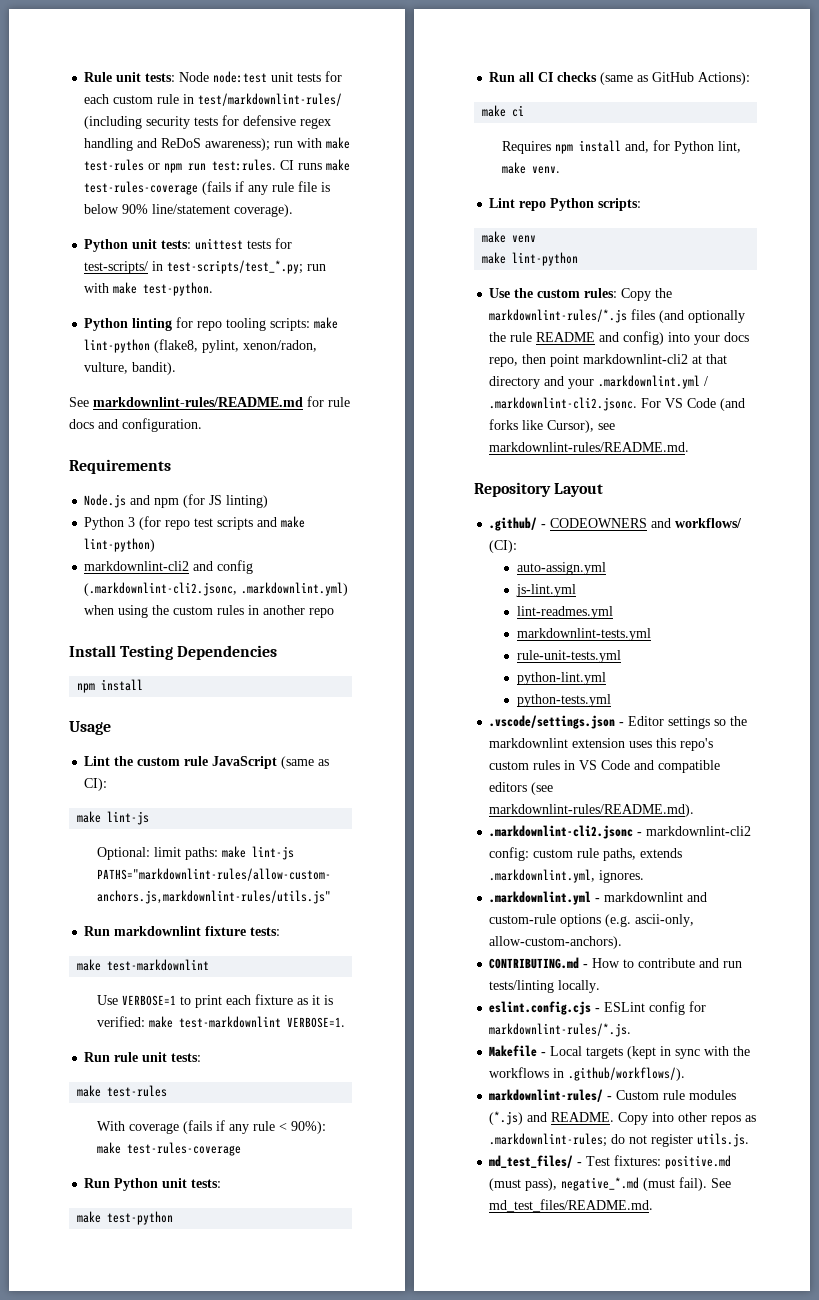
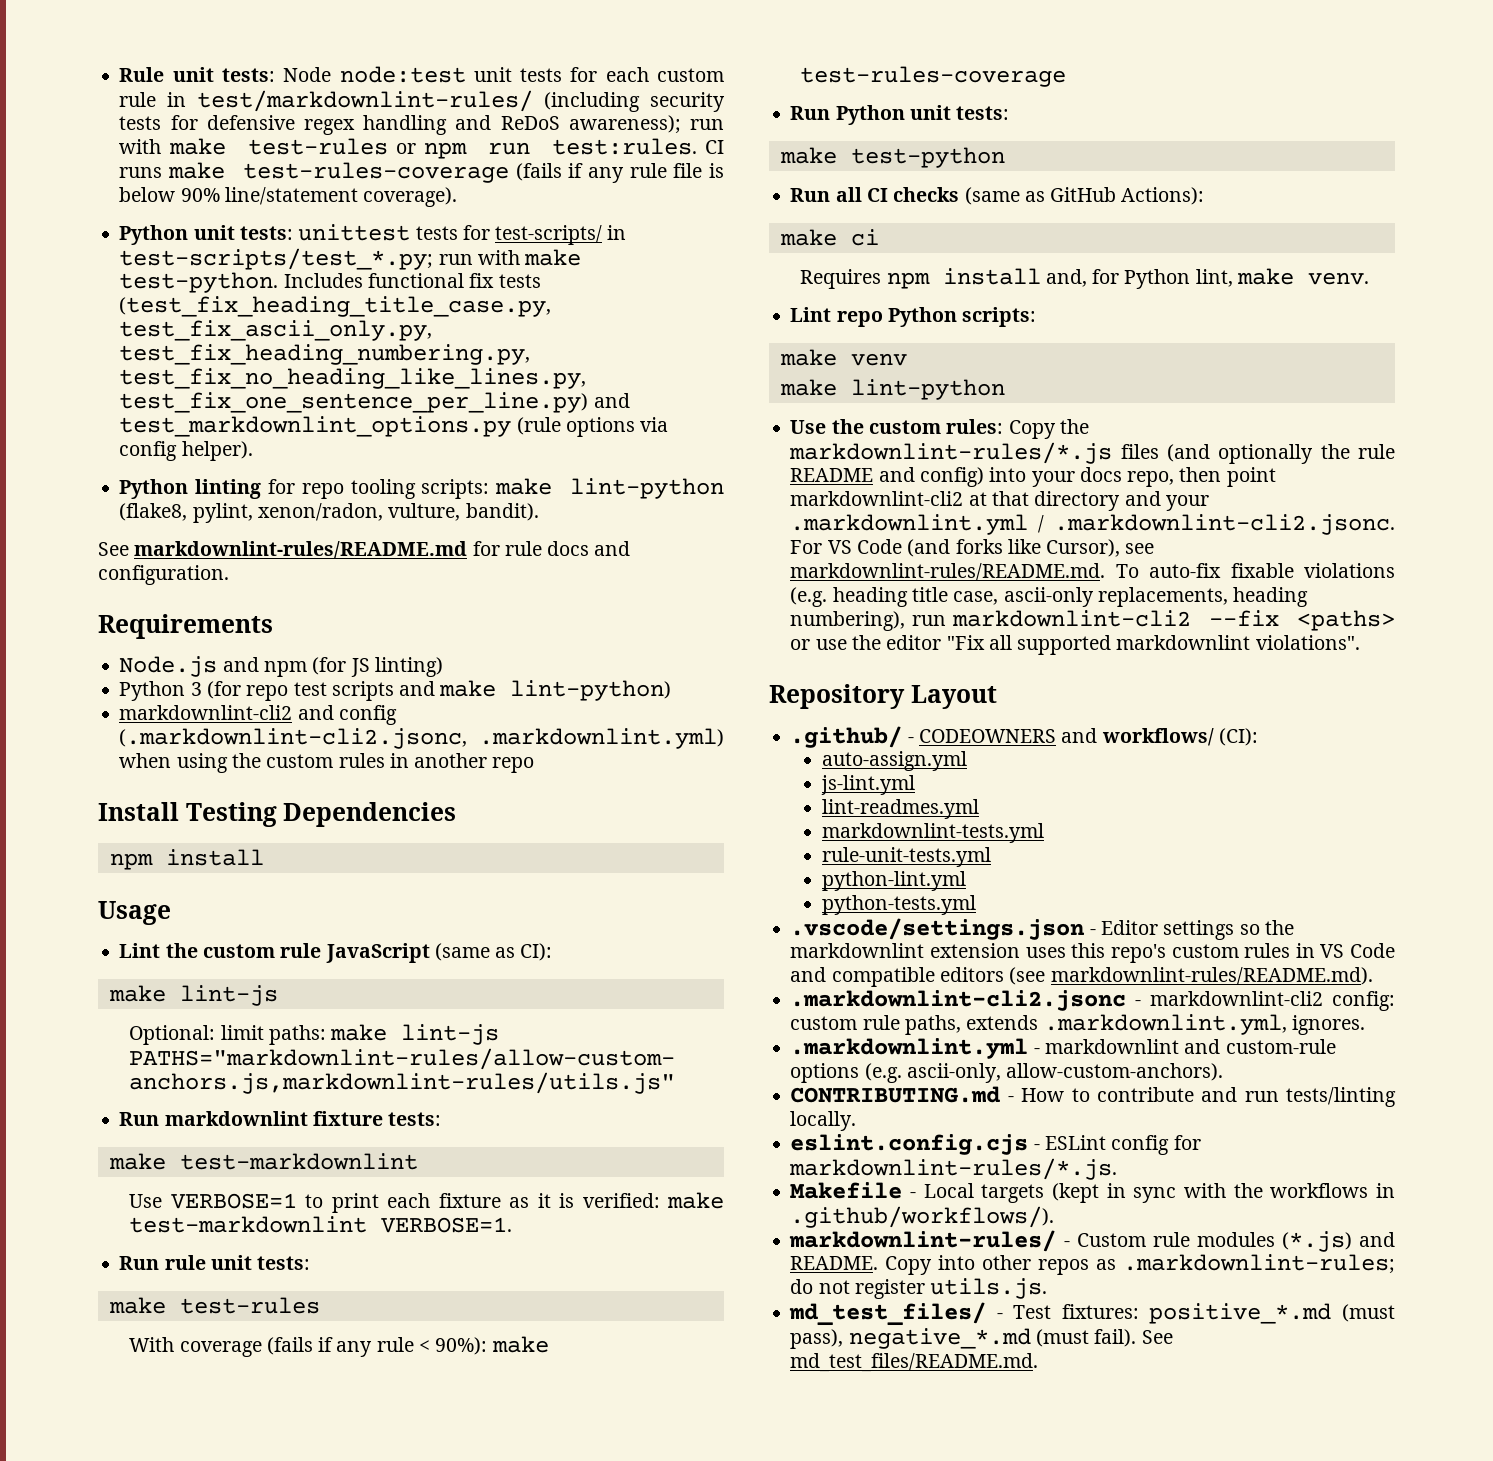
(214, 289) none -> [283,273,541,288] [119,296,552,317] [119,320,433,341] [119,344,531,365] [119,368,587,389] [119,392,630,413] [119,416,669,437] [119,441,253,461] Includes functional fix tests (test_fix_heading_title_case.py, test_fix_ascii_only.py, test_fix_heading_numbering.py, test_fix_no_heading_like_lines.py, test_fix_one_sentence_per_line.py) and test_markdownlint_options.py (rule options via config helper).
(690, 447) none -> [1115,563,1395,578] [790,587,1309,607] [790,610,1395,631] [790,635,1360,655] To auto-fix fixable violations (e.g. heading title case, ascii-only replacements, heading numbering), run markdownlint-cli2 --fix <paths> or use the editor "Fix all supported markdownlint violations".
[665,1155,732,1169] positive.md -> [1149,1303,1332,1324] positive_*.md

